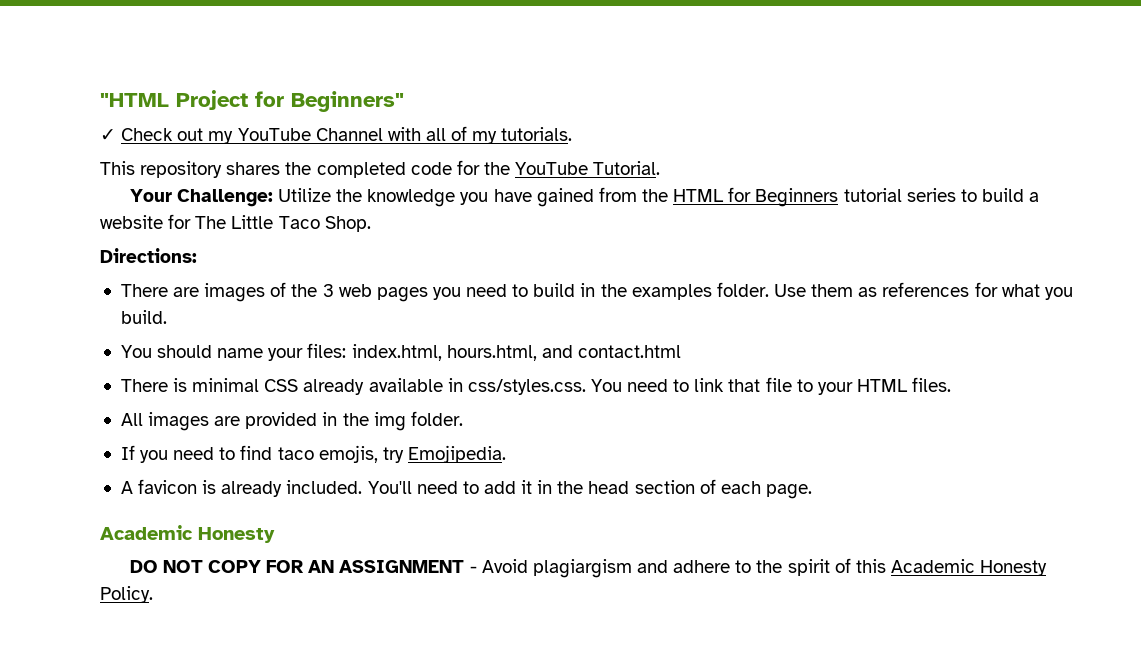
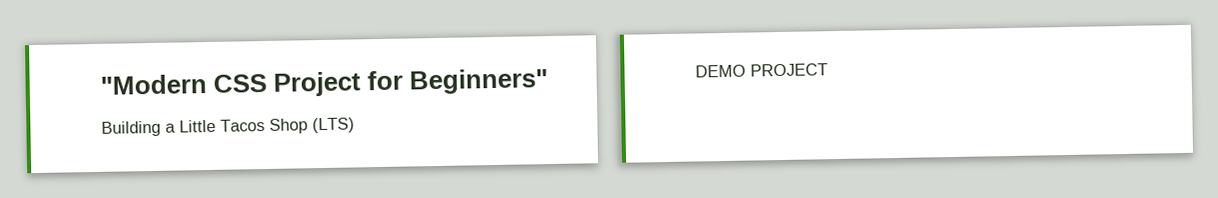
[100,93,169,107] "HTML -> [100,73,268,95] "Modern CSS
[100,126,573,144] [100,160,661,178] [129,187,1040,207] [100,214,371,232] [100,248,197,263] [120,282,1073,302] [120,310,167,324] [120,343,681,361] [120,377,952,395] [120,411,463,431] [120,445,506,463] [120,479,812,499] [100,525,275,543] [129,558,1048,578] [100,586,153,603] ✓ Check out my YouTube Channel with all of my tutorials. // This repository shares the completed code for the YouTube Tutorial. // Your Challenge: Utilize the knowledge you have gained from the HTML for Beginners tutorial series to build a website for The Little Taco Shop. // Directions: // There are images of the 3 web pages you need to build in the examples folder. Use them as references for what you build. // You should name your files: index.html, hours.html, and contact.html // There is minimal CSS already available in css/styles.css. You need to link that file to your HTML files. // All images are provided in the img folder. // If you need to find taco emojis, try Emojipedia. // A favicon is already included. You'll need to add it in the head section of each page. // Academic Honesty // DO NOT COPY FOR AN ASSIGNMENT - Avoid plagiargism and adhere to the spirit of this Academic Honesty Policy. -> [101,117,355,137] [695,63,828,78] Building a Little Tacos Shop (LTS) // DEMO PROJECT

